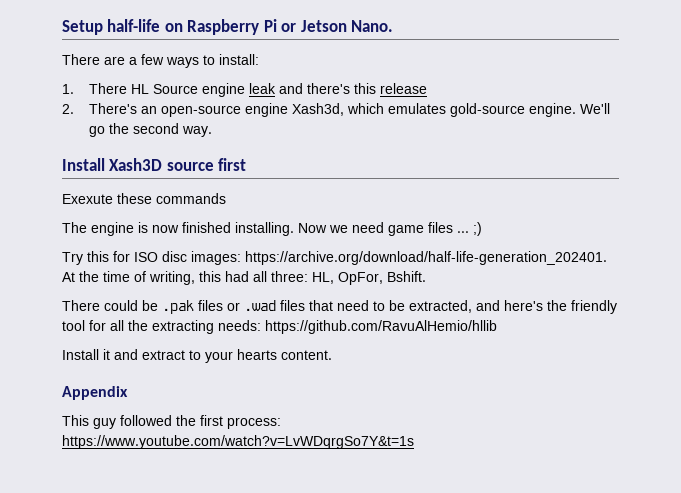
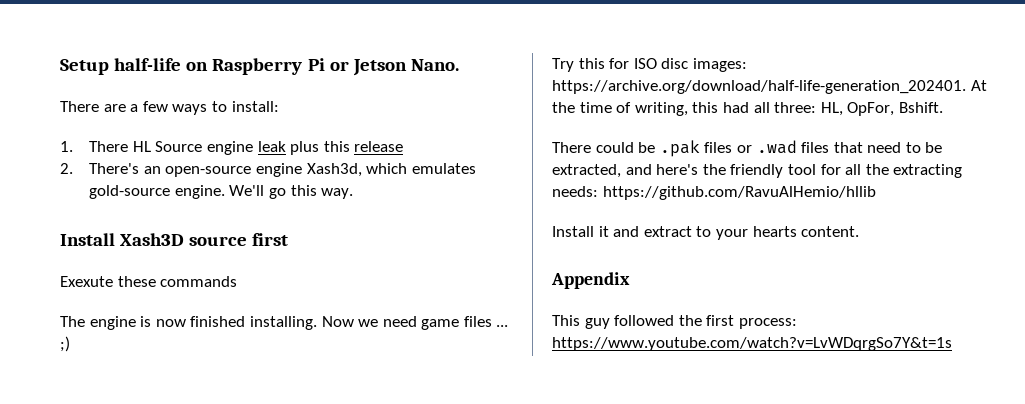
[279,83,351,94] and there's -> [290,141,320,155] plus
[109,123,180,134] the second -> [290,185,317,196] this

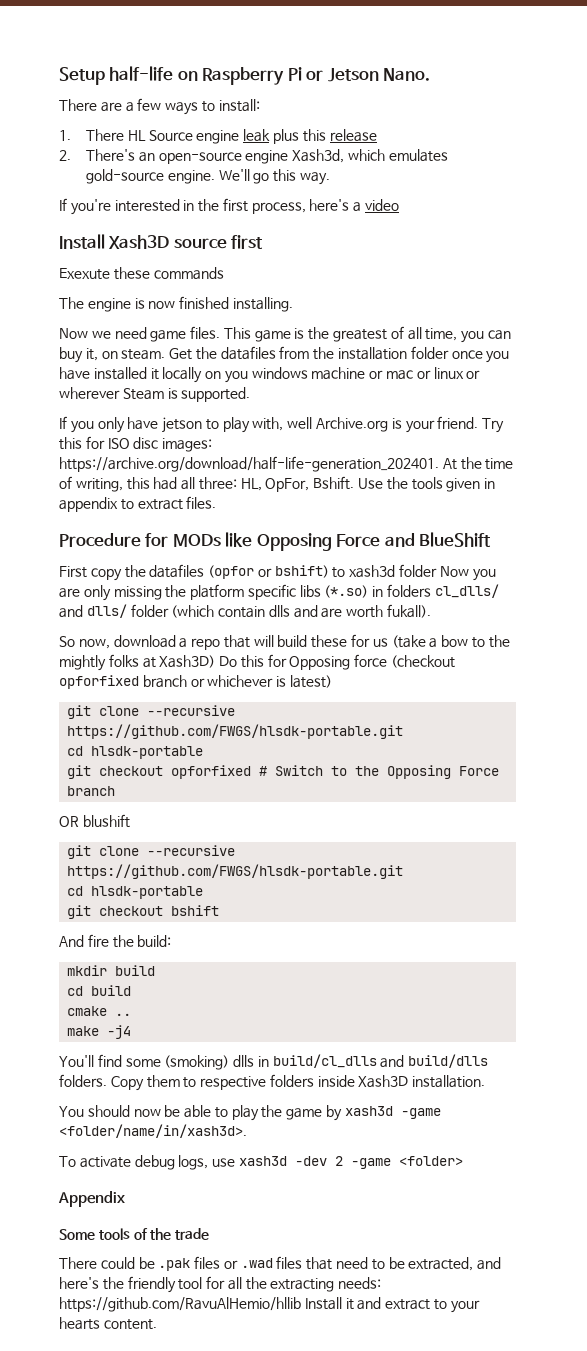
(354, 193) none -> [59,198,400,215] // If you're interested in the first process, here's a video
(317, 323) none -> (293, 304) //
[463,316,509,327] [60,336,70,352] files ... ;) // -> [190,326,511,343] [59,346,510,363] [59,367,481,383] [59,387,251,402] [59,416,479,433] files. This game is the greatest of all time, you can buy it, on steam. Get the datafiles from the installation folder once you have installed it locally on you windows machine or mac or linux or wherever Steam is supported. // If you only have jetson to play with, well Archive.org is your friend.
(943, 107) none -> [358,477,496,492] [59,496,217,512] [59,532,492,551] [59,564,496,581] [59,584,499,601] [59,604,432,618] [59,634,510,650] [59,654,456,671] [59,675,332,689] [67,705,236,719] [67,724,404,739] [67,746,204,759] [67,765,500,779] [67,786,116,796] [59,814,130,828] [67,845,236,859] [67,864,404,879] [67,886,204,899] [67,905,220,919] [59,934,172,948] [67,965,156,976] [67,985,132,996] [67,1006,132,1016] [67,1025,132,1039] [59,1054,489,1070] [59,1074,486,1091] [59,1105,441,1121] [59,1124,247,1138] [59,1155,463,1170] [58,1191,125,1207] [59,1228,210,1240] Use the tools given in appendix to extract files. // Procedure for MODs like Opposing Force and BlueShift // First copy the datafiles (opfor or bshift) to xash3d folder Now you are only missing the platform specific libs (*.so) in folders cl_dlls/ and dlls/ folder (which contain dlls and are worth fukall). // So now, download a repo that will build these for us (take a bow to the mightly folks at Xash3D) Do this for Opposing force (checkout opforfixed branch or whichever is latest) // git clone --recursive https://github.com/FWGS/hlsdk-portable.git // cd hlsdk-portable // git checkout opforfixed # Switch to the Opposing Force branch // OR blushift // git clone --recursive https://github.com/FWGS/hlsdk-portable.git // cd hlsdk-portable // git checkout bshift // And fire the build: // mkdir build // cd build // cmake .. // make -j4 // You'll find some (smoking) dlls in build/cl_dlls and build/dlls folders. Copy them to respective folders inside Xash3D installation. // You should now be able to play the game by xash3d -game <folder/name/in/xash3d>. // To activate debug logs, use xash3d -dev 2 -game <folder> // Appendix // Some tools of the trade
(876, 193) // -> (301, 1304) none
[551,272,630,289] [552,315,797,329] [552,337,952,351] // Appendix // This guy followed the first process: https://www.youtube.com/watch?v=LvWDqrgSo7Y&t=1s -> (157, 1324) none

